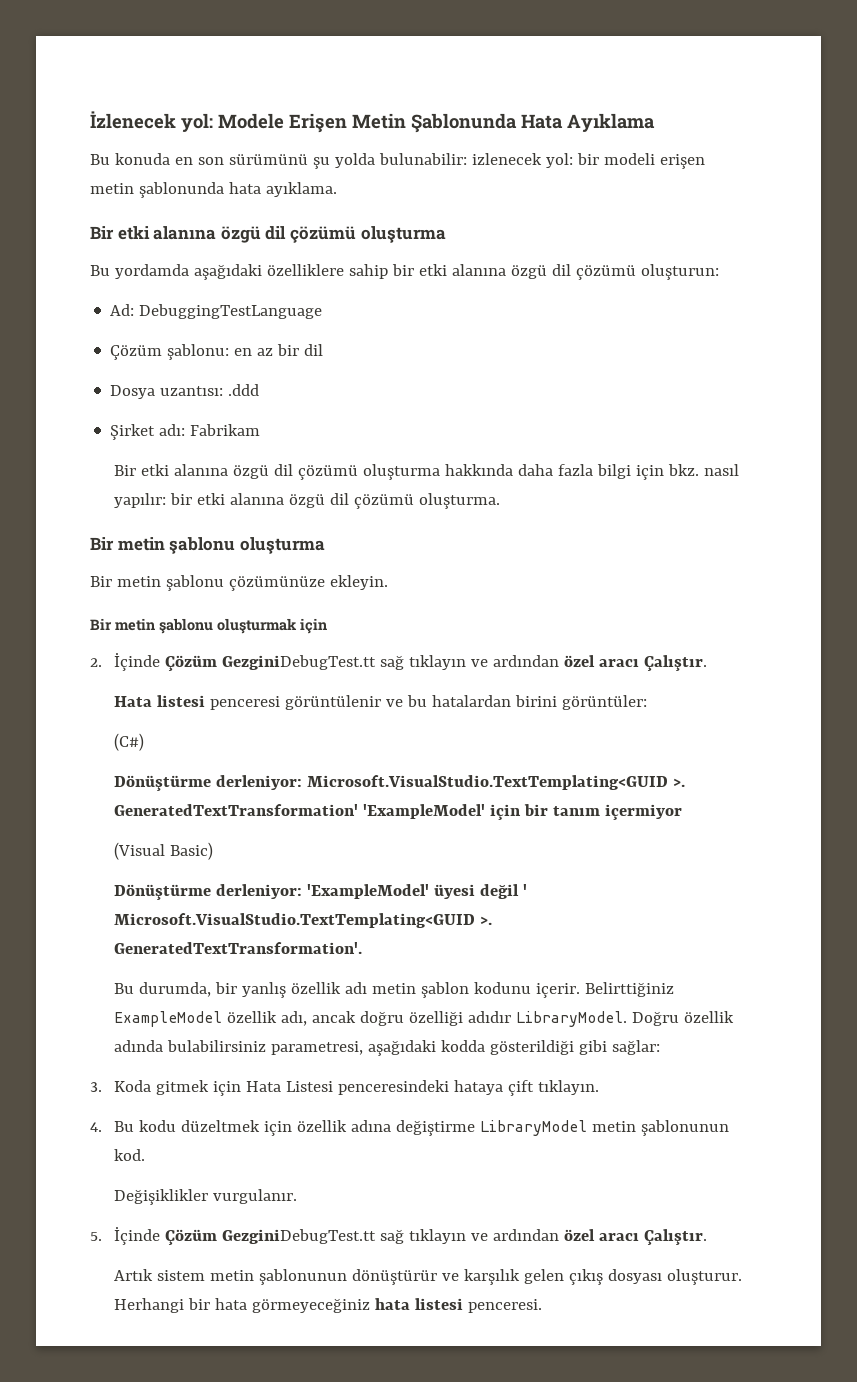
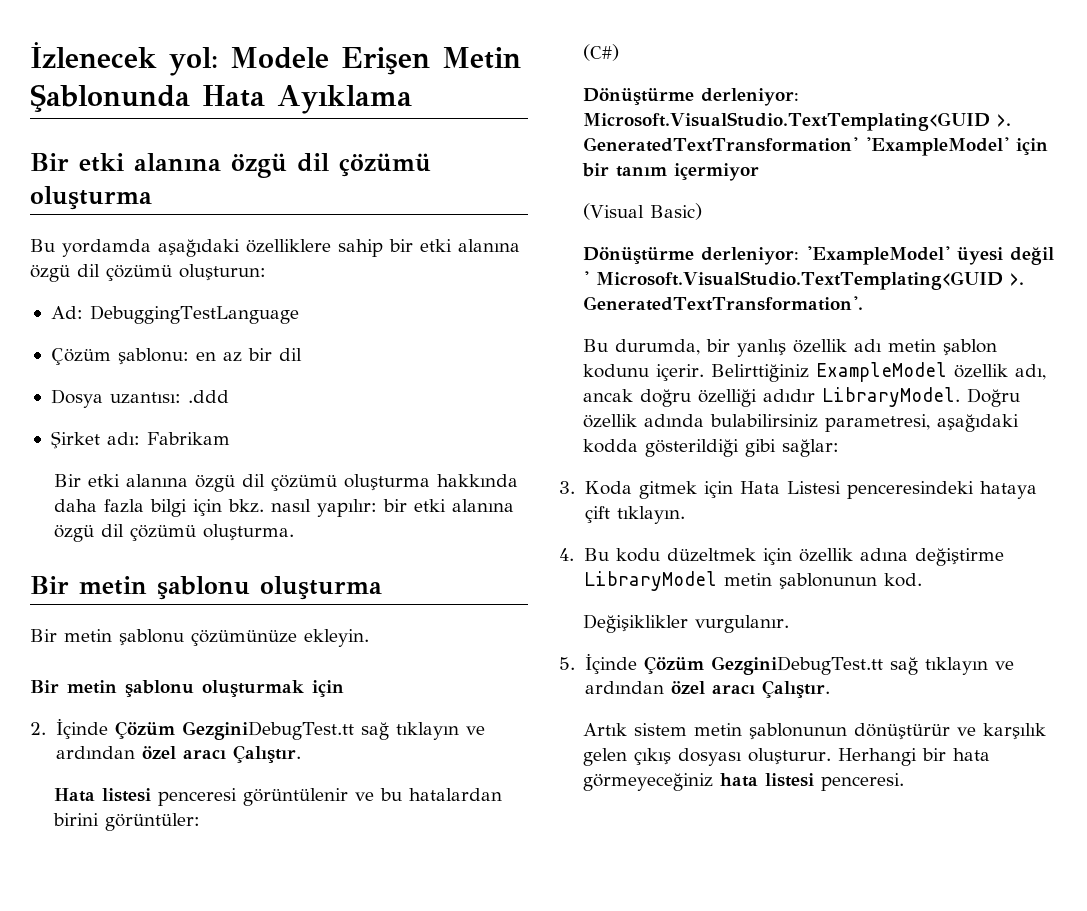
[90,153,705,169] [90,182,337,198] // Bu konuda en son sürümünü şu yolda bulunabilir: izlenecek yol: bir modeli erişen metin şablonunda hata ayıklama. -> (412, 99) none

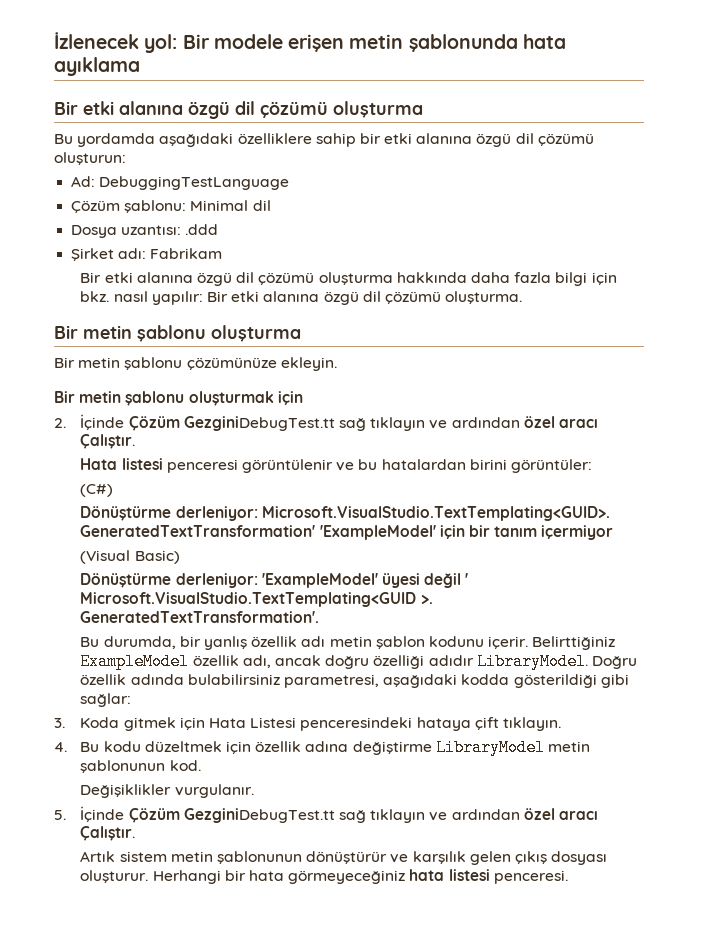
[229,47,521,75] [30,84,412,114] Modele Erişen Metin Şablonunda Hata Ayıklama -> [182,34,566,52] [54,57,140,76] Bir modele erişen metin şablonunda hata ayıklama
[195,348,272,362] en az bir -> [190,200,249,211] Minimal
[382,499,407,512] bir -> [207,291,229,302] Bir
[582,112,1011,131] Microsoft.VisualStudio.TextTemplating<GUID >. -> [261,506,610,521] Microsoft.VisualStudio.TextTemplating<GUID>.

